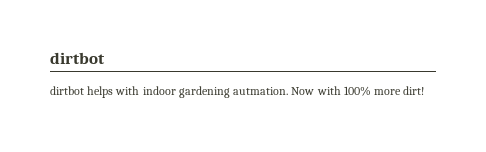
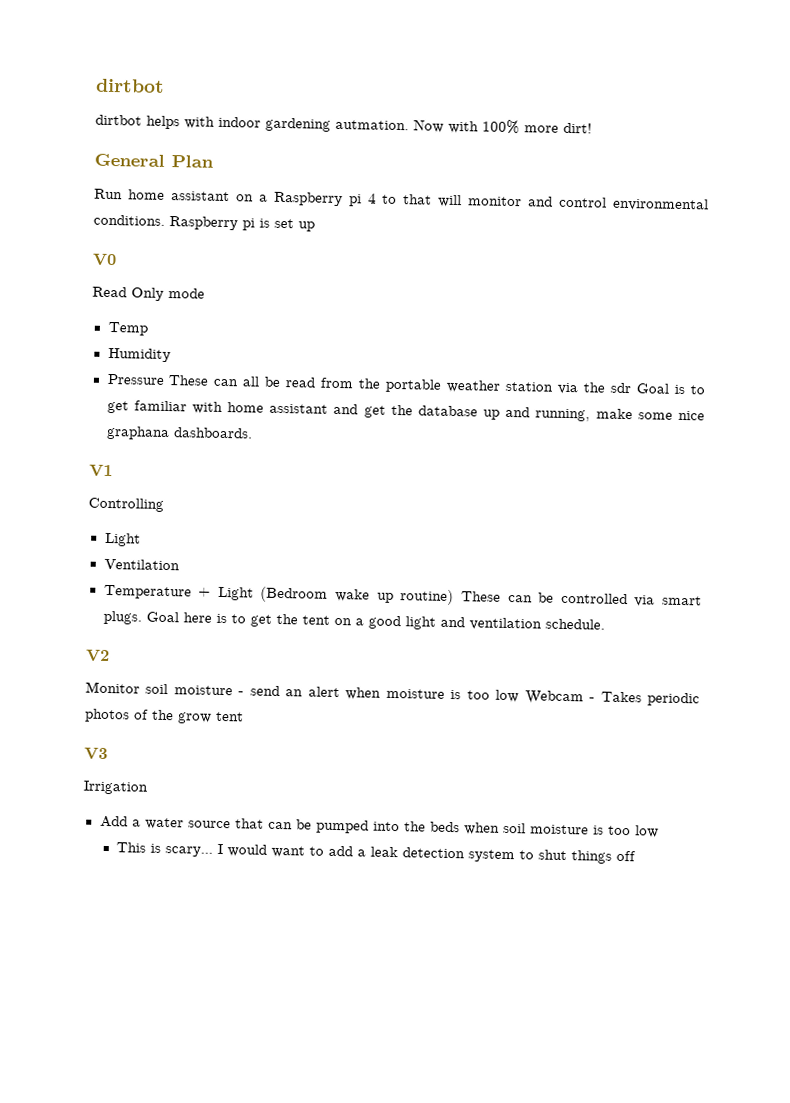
(425, 90) none -> [94,153,214,168] [94,188,710,212] [93,214,315,232] [92,253,117,267] [92,286,205,301] [107,321,148,336] [107,347,171,363] [106,373,705,395] [106,400,706,422] [105,425,253,441] [89,464,113,478] [88,497,164,512] [104,532,141,547] [103,558,180,571] [103,584,702,607] [102,610,605,631] [86,649,110,663] [85,681,700,707] [84,708,244,724] [84,747,108,761] [83,780,148,795] [99,815,659,838] [116,842,637,864] // General Plan // Run home assistant on a Raspberry pi 4 to that will monitor and control environmental conditions. Raspberry pi is set up // V0 // Read Only mode // Temp // Humidity // Pressure These can all be read from the portable weather station via the sdr Goal is to get familiar with home assistant and get the database up and running, make some nice graphana dashboards. // V1 // Controlling // Light // Ventilation // Temperature + Light (Bedroom wake up routine) These can be controlled via smart plugs. Goal here is to get the tent on a good light and ventilation schedule. // V2 // Monitor soil moisture - send an alert when moisture is too low Webcam - Takes periodic photos of the grow tent // V3 // Irrigation // Add a water source that can be pumped into the beds when soil moisture is too low // This is scary... I would want to add a leak detection system to shut things off

